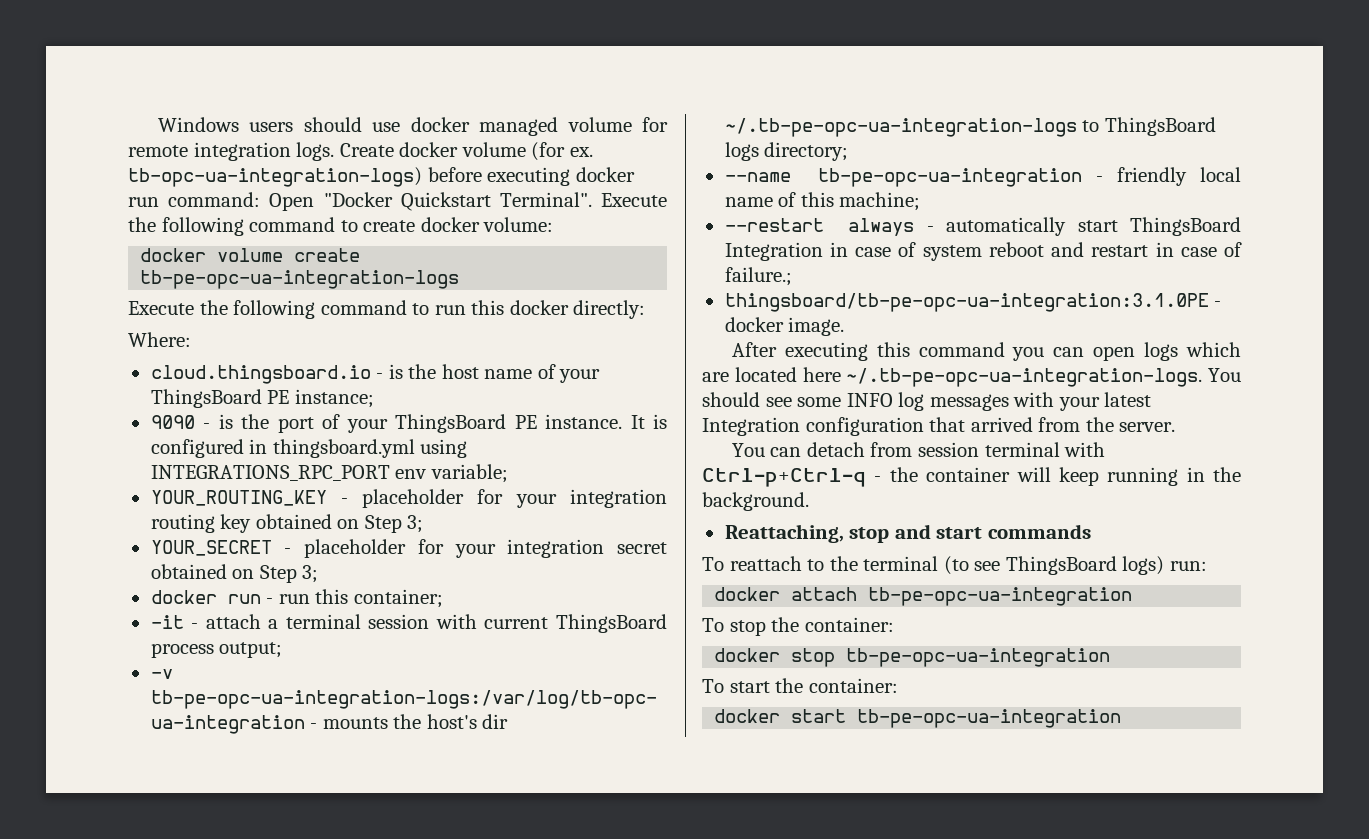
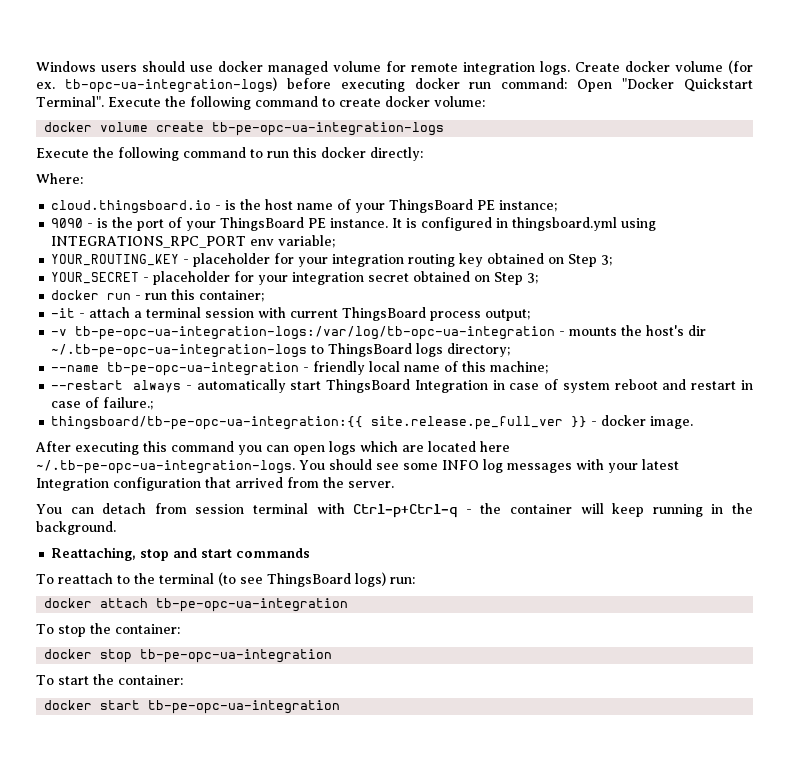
[724,293,1209,312] thingsboard/tb-pe-opc-ua-integration:3.1.0PE -> [51,416,588,430] thingsboard/tb-pe-opc-ua-integration:{{ site.release.pe_full_ver }}

